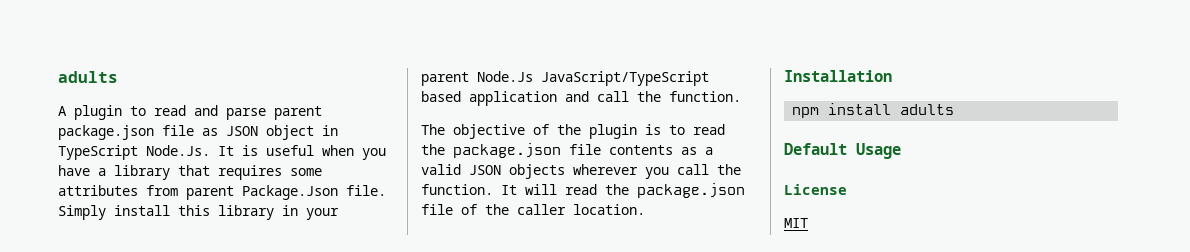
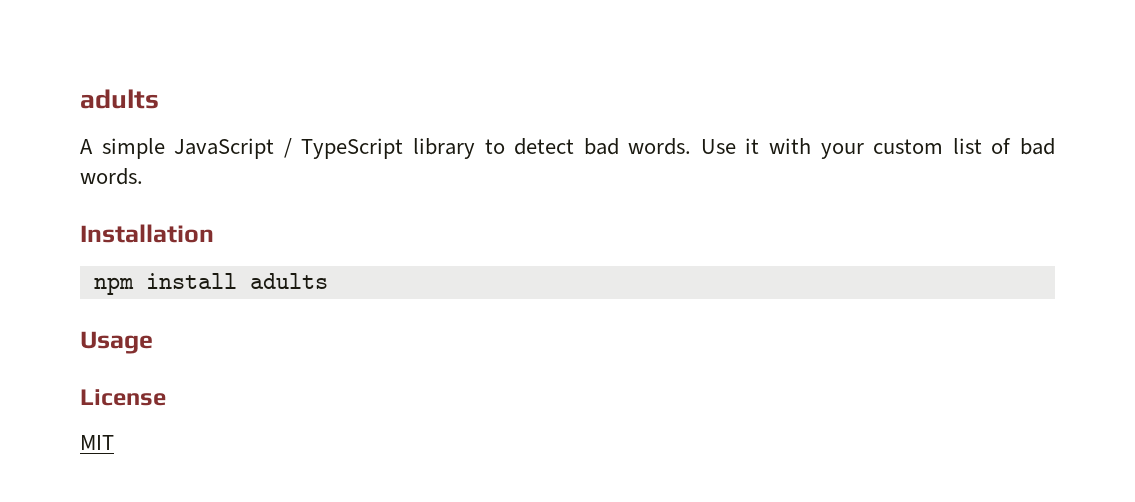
[74,105,322,120] [58,125,338,140] [58,145,386,160] [58,165,322,180] [58,185,386,200] [58,205,339,220] [421,71,709,86] [421,91,741,106] [421,124,725,139] [421,143,713,158] [421,164,741,179] [421,183,745,198] [421,204,645,215] plugin to read and parse parent package.json file as JSON object in TypeScript Node.Js. It is useful when you have a library that requires some attributes from parent Package.Json file. Simply install this library in your parent Node.Js JavaScript/TypeScript based application and call the function. // The objective of the plugin is to read the package.json file contents as a valid JSON objects wherever you call the function. It will read the package.json file of the caller location. -> [101,138,1056,159] [80,168,143,185] simple JavaScript / TypeScript library to detect bad words. Use it with your custom list of bad words.
[784,143,847,155] Default -> (328, 281) none

